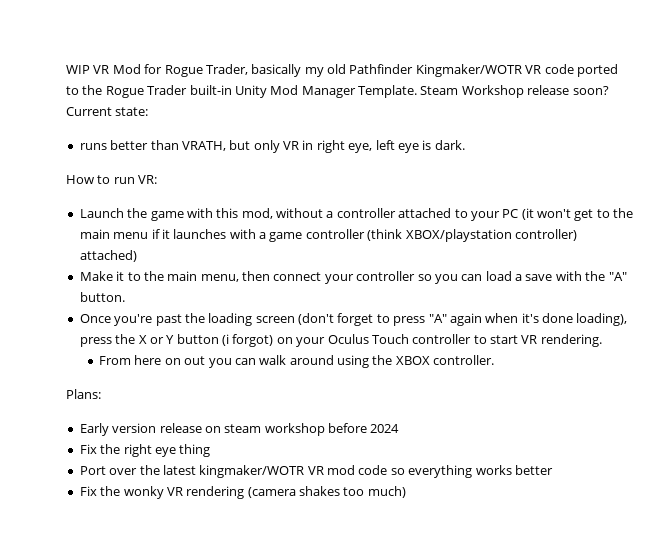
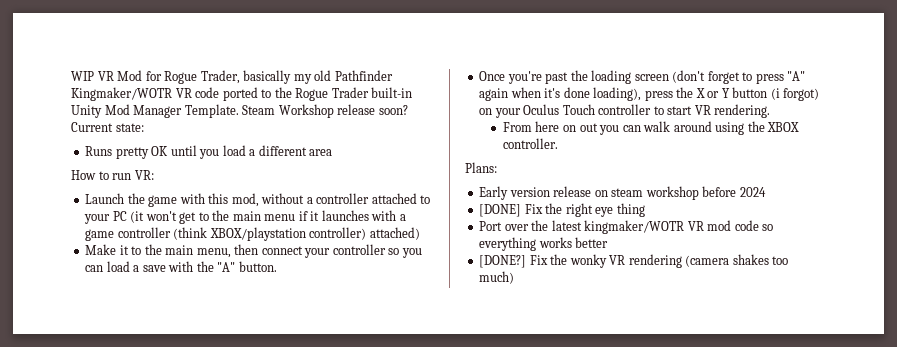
[79,140,465,153] runs better than VRATH, but only VR in right eye, left eye is dark. -> [85,145,333,159] Runs pretty OK until you load a different area
(400, 428) none -> [479,204,522,217] [DONE]
(553, 470) none -> [479,255,527,268] [DONE?]

